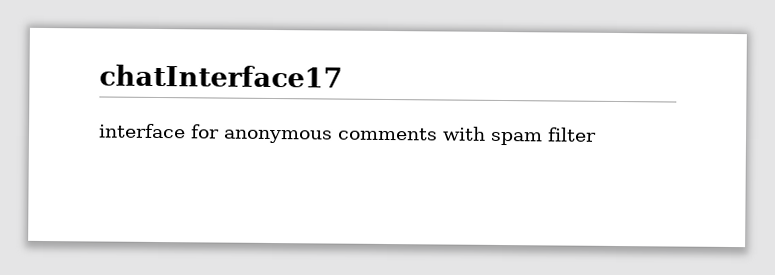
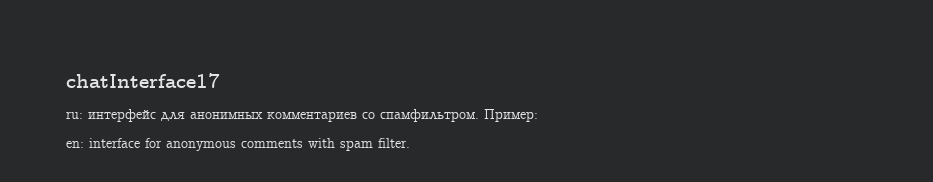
(343, 76) none -> [66,109,538,122] [66,141,84,148] ru: интерфейс для анонимных комментариев со спамфильтром. Пример: // en:
[547,127,597,142] filter -> [378,138,410,148] filter.

